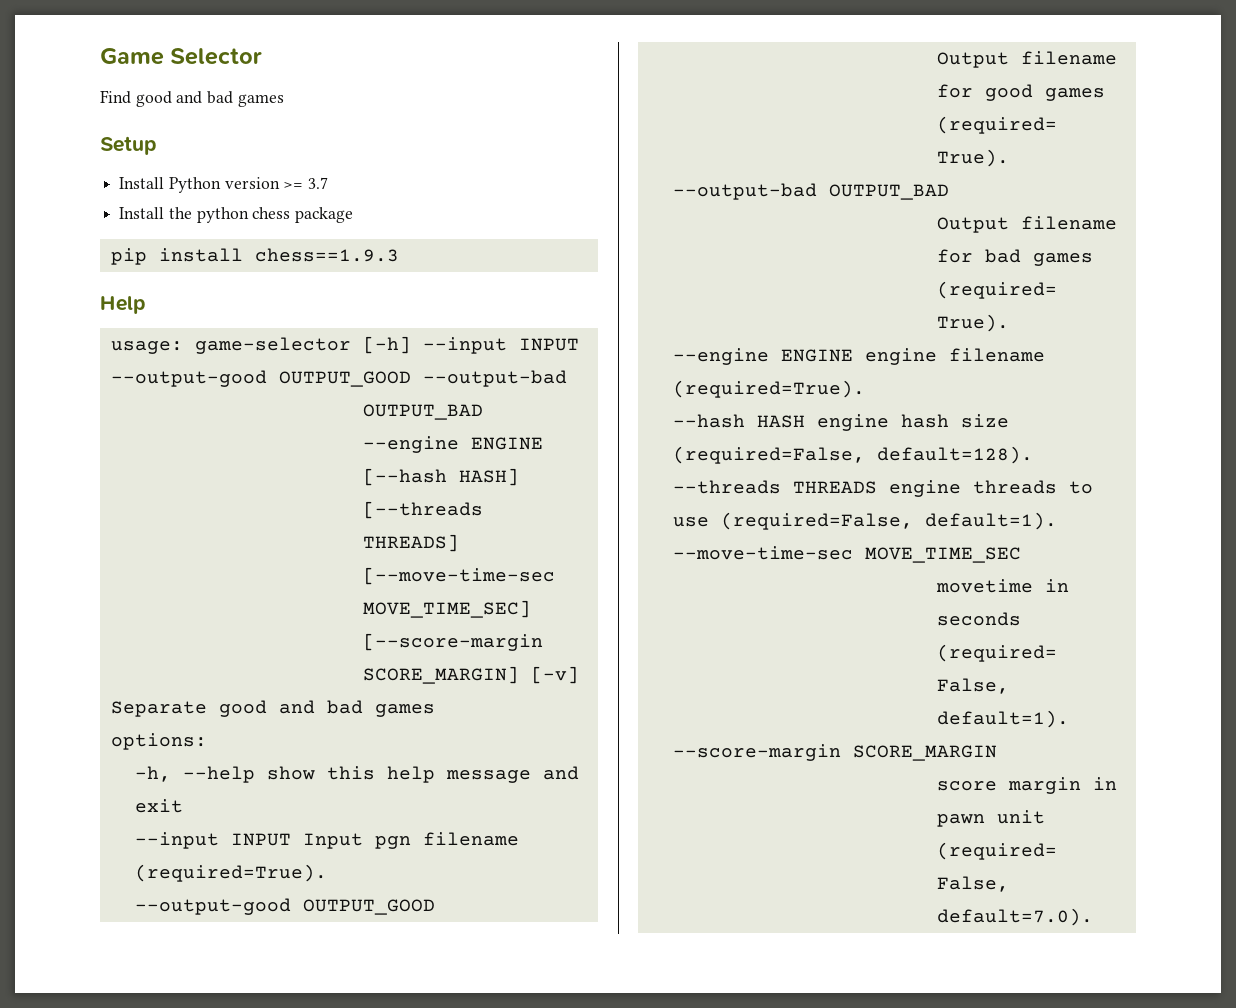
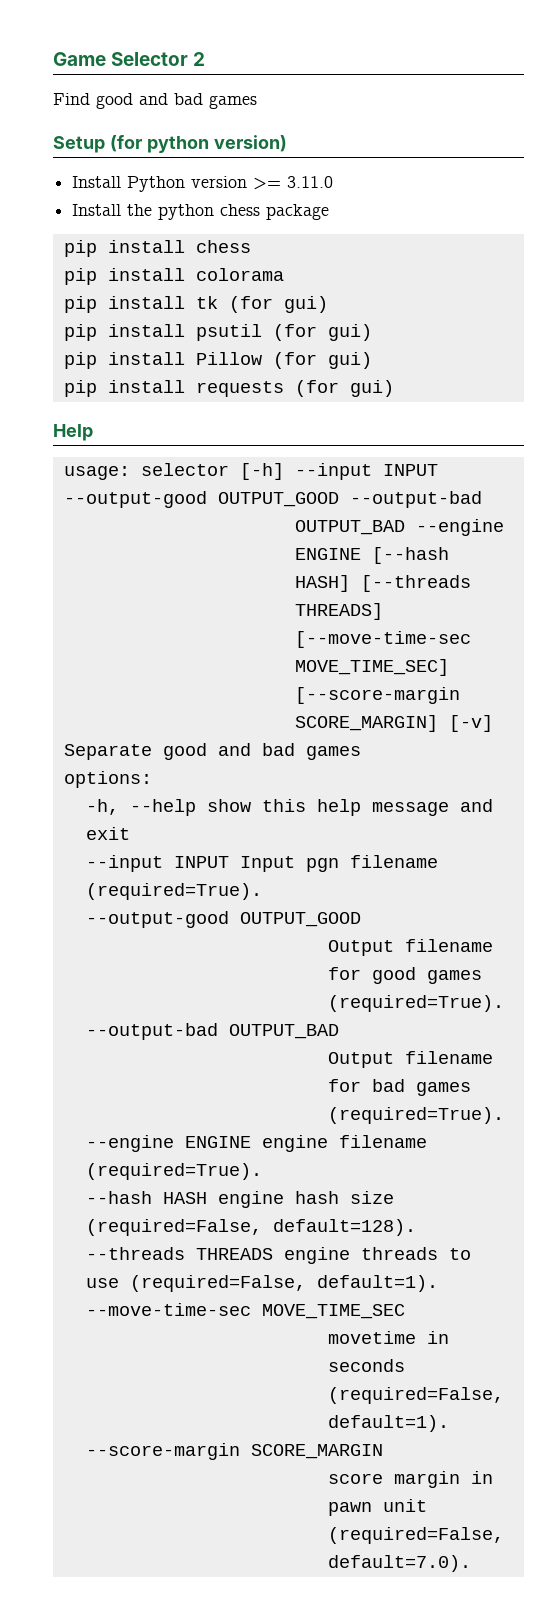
(263, 56) none -> [193,52,206,66] 2
(157, 145) none -> [109,135,287,153] (for python version)
[308,177,329,189] 3.7 -> [287,176,334,188] 3.11.0
[254,248,399,262] chess==1.9.3 -> [195,240,251,253] [63,268,284,285] [63,296,328,313] [63,324,372,341] [63,352,372,369] [63,380,394,397] chess // pip install colorama // pip install tk (for gui) // pip install psutil (for gui) // pip install Pillow (for gui) // pip install requests (for gui)
[194,337,351,354] game-selector -> [140,463,229,476] selector

